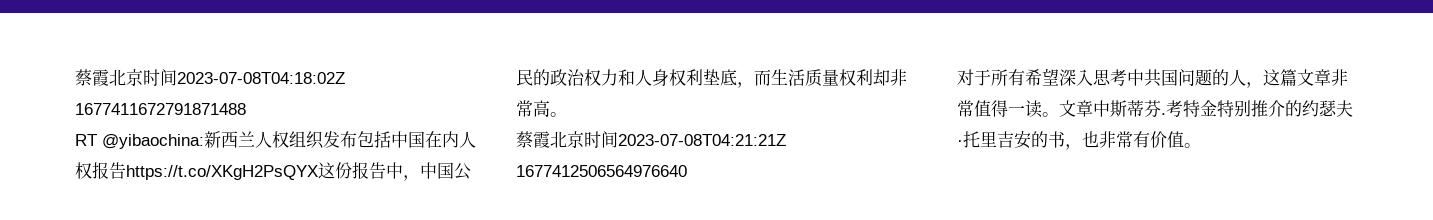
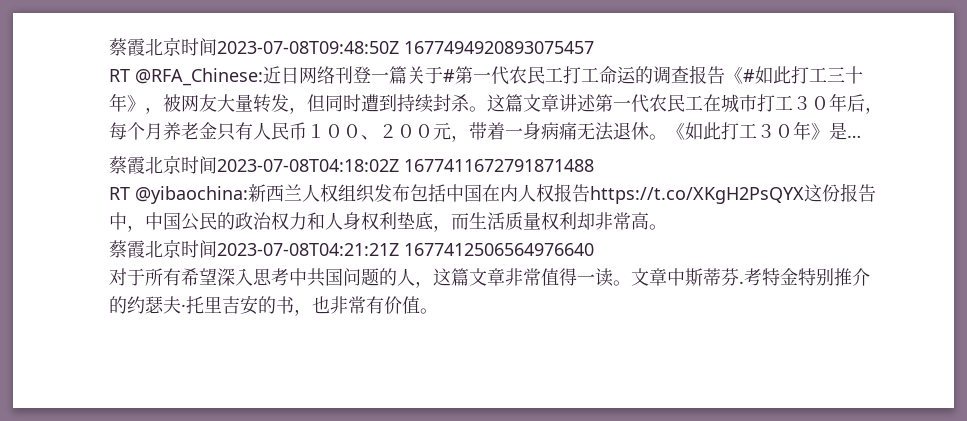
[75,69,177,86] 蔡霞北京时间 -> [109,38,594,56] [109,65,863,86] [109,93,883,114] [109,121,861,142] [109,156,217,174] 蔡霞北京时间2023-07-08T09:48:50Z 1677494920893075457 // RT @RFA_Chinese:近日网络刊登一篇关于#第一代农民工打工命运的调查报告《#如此打工三十年》，被网友大量转发，但同时遭到持续封杀。这篇文章讲述第一代农民工在城市打工３０年后，每个月养老金只有人民币１００、２００元，带着一身病痛无法退休。《如此打工３０年》是… // 蔡霞北京时间

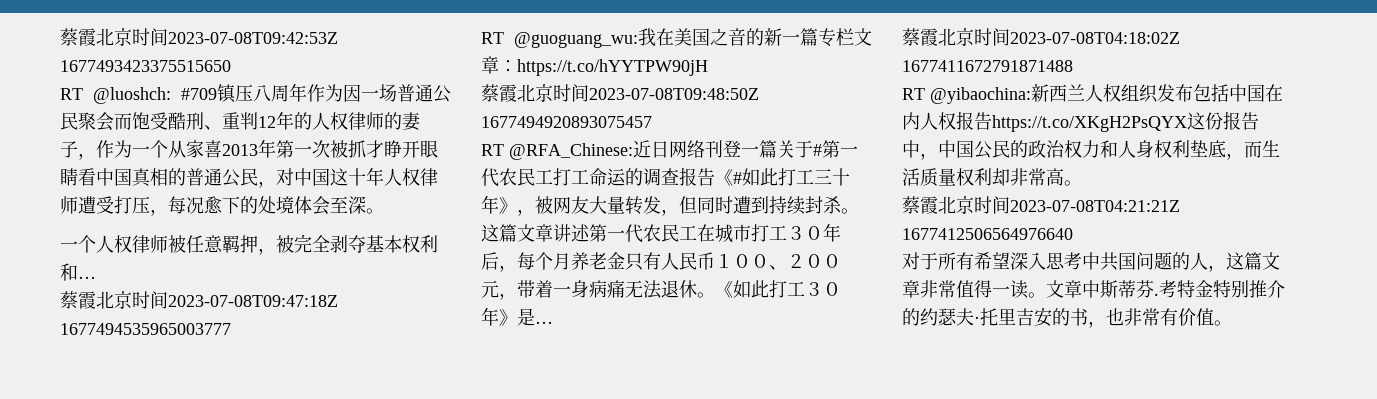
[109,38,217,56] 蔡霞北京时间 -> [60,28,338,46] [60,60,231,72] [60,83,451,104] [60,111,421,131] [60,139,438,160] [60,167,438,188] [60,196,384,216] [60,234,438,255] [60,263,96,281] [60,291,338,309] [60,323,231,335] [481,28,872,48] [481,56,708,76] [481,84,589,102] 蔡霞北京时间2023-07-08T09:42:53Z 1677493423375515650 // RT @luoshch: #709镇压八周年作为因一场普通公民聚会而饱受酷刑、重判12年的人权律师的妻子，作为一个从家喜2013年第一次被抓才睁开眼睛看中国真相的普通公民，对中国这十年人权律师遭受打压，每况愈下的处境体会至深。 // 一个人权律师被任意羁押，被完全剥夺基本权利和… // 蔡霞北京时间2023-07-08T09:47:18Z 1677494535965003777 // RT @guoguang_wu:我在美国之音的新一篇专栏文章：https://t.co/hYYTPW90jH // 蔡霞北京时间

